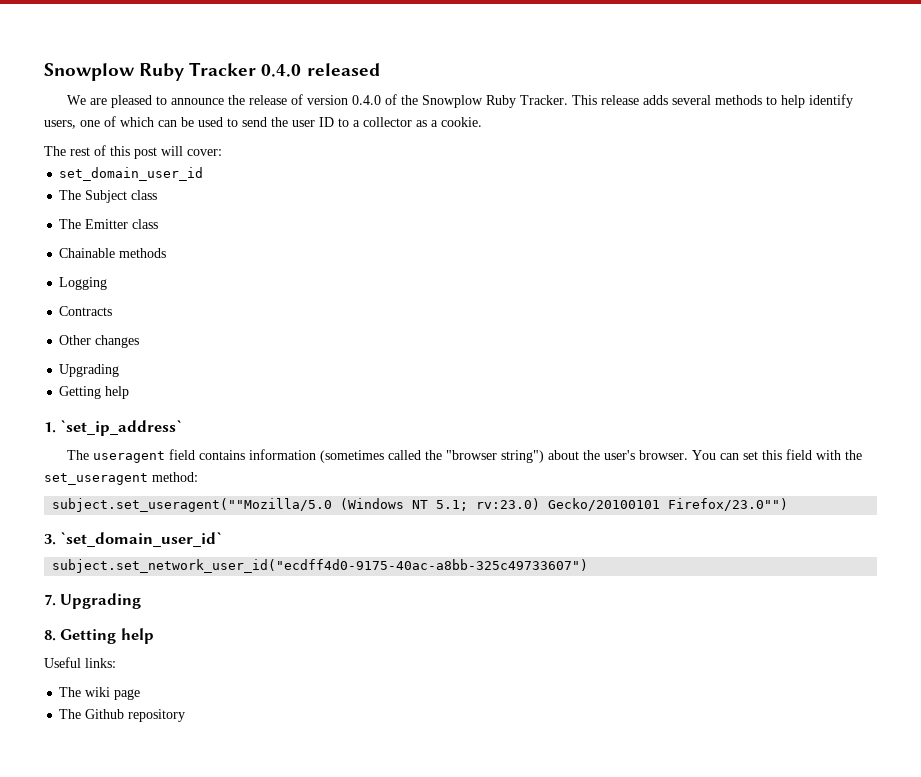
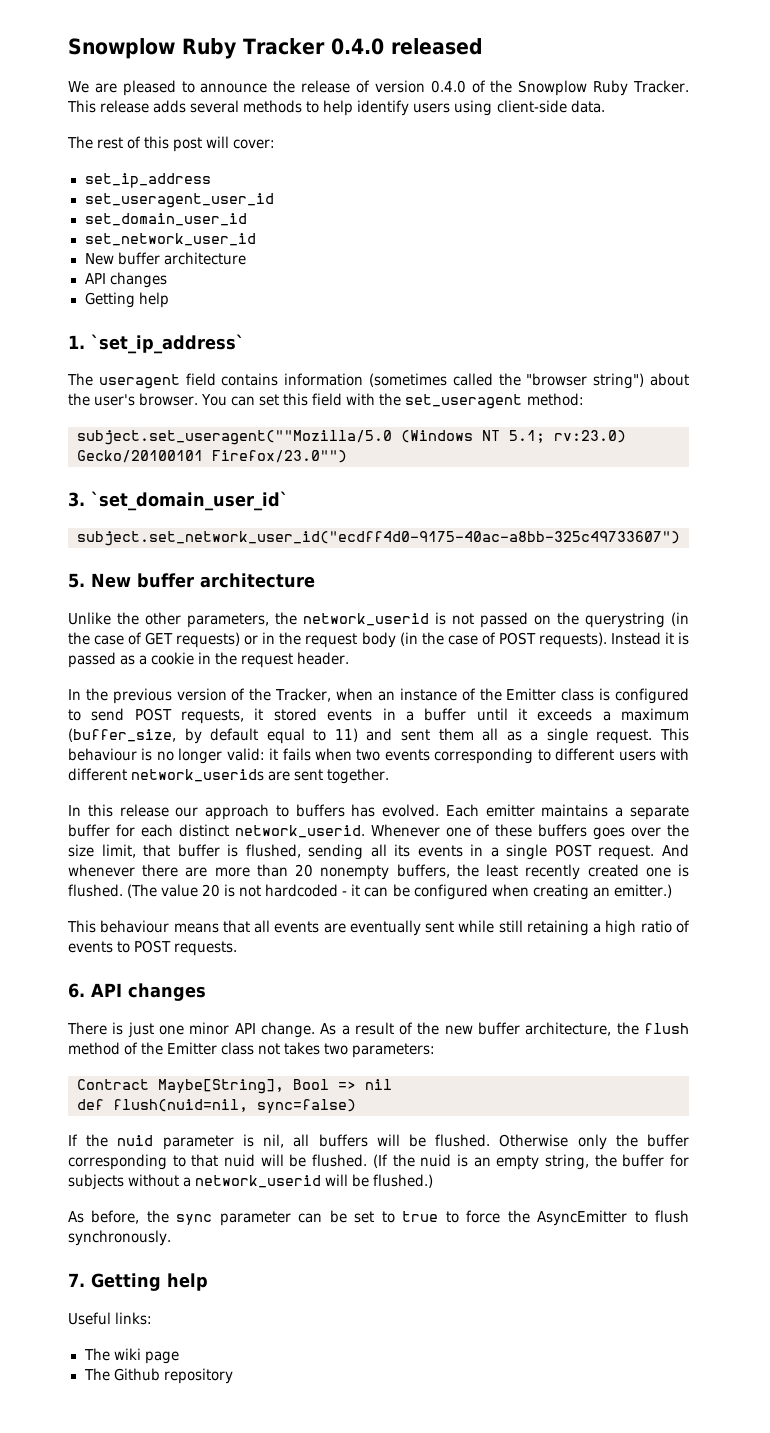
[44,116,482,129] users, one of which can be used to send the user ID to a collector as a cookie. -> [413,100,605,116] users using client-side data.
(222, 152) none -> [84,173,211,188] [84,193,274,208] // set_ip_address // set_useragent_user_id
[59,190,158,203] [59,219,159,229] [59,248,167,258] [59,277,108,290] [59,306,113,316] [59,335,140,348] [59,364,120,377] The Subject class // The Emitter class // Chainable methods // Logging // Contracts // Other changes // Upgrading -> [84,233,256,246] [84,252,246,265] [84,272,167,288] set_network_user_id // New buffer architecture // API changes
(589, 566) none -> [68,573,315,588] [68,612,689,628] [68,632,689,648] [68,652,350,668] [68,688,689,704] [68,708,690,724] [68,728,689,744] [68,748,690,764] [68,768,390,784] [68,804,689,820] [68,824,689,840] [68,844,690,860] [68,864,690,880] [68,884,672,900] [67,920,690,936] [68,940,238,956] [68,983,206,1001] [67,1022,689,1038] [68,1042,436,1058] [77,1079,392,1094] [77,1099,356,1113] [68,1134,689,1150] [68,1154,689,1170] [68,1174,434,1190] [68,1210,689,1226] [68,1230,171,1246] // 5. New buffer architecture // Unlike the other parameters, the network_userid is not passed on the querystring (in the case of GET requests) or in the request body (in the case of POST requests). Instead it is passed as a cookie in the request header. // In the previous version of the Tracker, when an instance of the Emitter class is configured to send POST requests, it stored events in a buffer until it exceeds a maximum (buffer_size, by default equal to 11) and sent them all as a single request. This behaviour is no longer valid: it fails when two events corresponding to different users with different network_userids are sent together. // In this release our approach to buffers has evolved. Each emitter maintains a separate buffer for each distinct network_userid. Whenever one of these buffers goes over the size limit, that buffer is flushed, sending all its events in a single POST request. And whenever there are more than 20 nonempty buffers, the least recently created one is flushed. (The value 20 is not hardcoded - it can be configured when creating an emitter.) // This behaviour means that all events are eventually sent while still retaining a high ratio of events to POST requests. // 6. API changes // There is just one minor API change. As a result of the new buffer architecture, the flush method of the Emitter class not takes two parameters: // Contract Maybe[String], Bool => nil // def flush(nuid=nil, sync=false) // If the nuid parameter is nil, all buffers will be flushed. Otherwise only the buffer corresponding to that nuid will be flushed. (If the nuid is an empty string, the buffer for subjects without a network_userid will be flushed.) // As before, the sync parameter can be set to true to force the AsyncEmitter to flush synchronously.
[60,593,142,609] [44,630,56,641] Upgrading // 8. -> (85, 1280) none

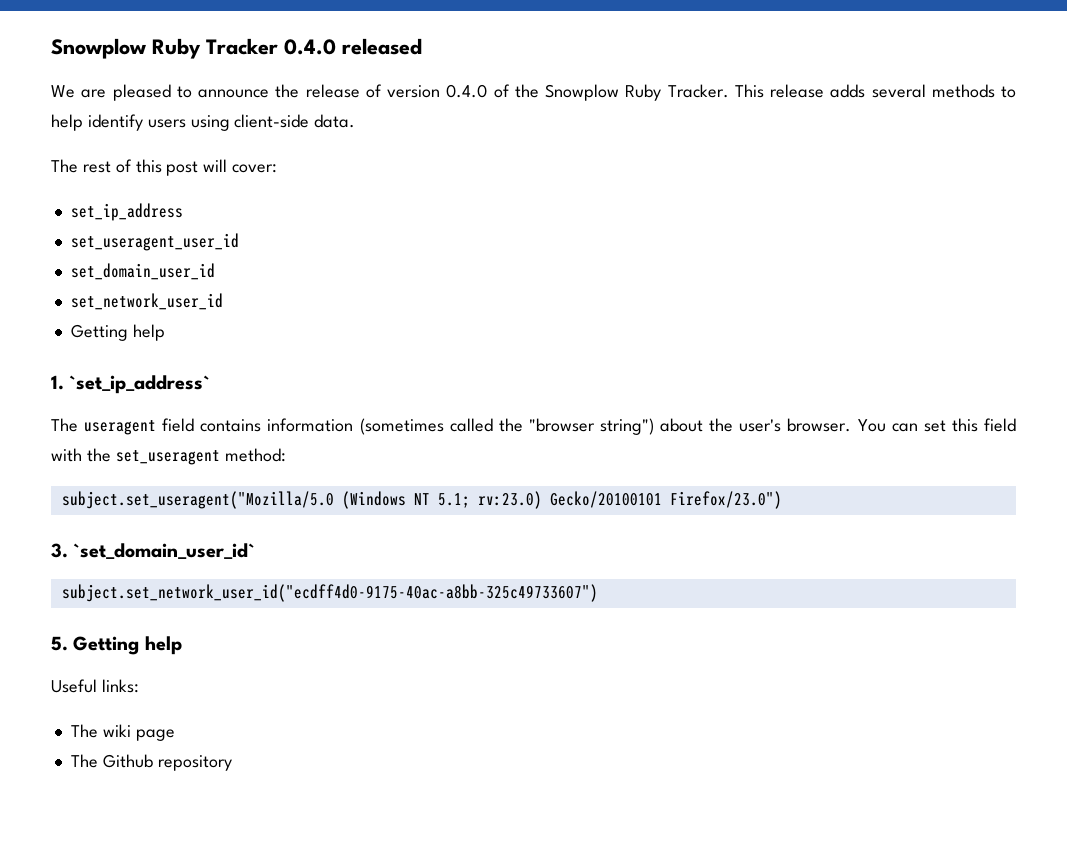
[84,252,246,265] [84,272,167,288] // New buffer architecture // API changes -> (223, 301) none
[77,430,392,445] subject.set_useragent(""Mozilla/5.0 -> [61,491,334,509] subject.set_useragent("Mozilla/5.0
[212,450,347,463] Firefox/23.0"") -> [669,491,782,509] Firefox/23.0")
[91,573,315,588] [68,612,689,628] [68,632,689,648] [68,652,350,668] [68,688,689,704] [68,708,690,724] [68,728,689,744] [68,748,690,764] [68,768,390,784] [68,804,689,820] [68,824,689,840] [68,844,690,860] [68,864,690,880] [68,884,672,900] [67,920,690,936] [68,940,238,956] [68,983,206,1001] [67,1022,689,1038] [68,1042,436,1058] [77,1079,392,1094] [77,1099,356,1113] [68,1134,689,1150] [68,1154,689,1170] [68,1174,434,1190] [68,1210,689,1226] [68,1230,171,1246] [68,1273,85,1287] New buffer architecture // Unlike the other parameters, the network_userid is not passed on the querystring (in the case of GET requests) or in the request body (in the case of POST requests). Instead it is passed as a cookie in the request header. // In the previous version of the Tracker, when an instance of the Emitter class is configured to send POST requests, it stored events in a buffer until it exceeds a maximum (buffer_size, by default equal to 11) and sent them all as a single request. This behaviour is no longer valid: it fails when two events corresponding to different users with different network_userids are sent together. // In this release our approach to buffers has evolved. Each emitter maintains a separate buffer for each distinct network_userid. Whenever one of these buffers goes over the size limit, that buffer is flushed, sending all its events in a single POST request. And whenever there are more than 20 nonempty buffers, the least recently created one is flushed. (The value 20 is not hardcoded - it can be configured when creating an emitter.) // This behaviour means that all events are eventually sent while still retaining a high ratio of events to POST requests. // 6. API changes // There is just one minor API change. As a result of the new buffer architecture, the flush method of the Emitter class not takes two parameters: // Contract Maybe[String], Bool => nil // def flush(nuid=nil, sync=false) // If the nuid parameter is nil, all buffers will be flushed. Otherwise only the buffer corresponding to that nuid will be flushed. (If the nuid is an empty string, the buffer for subjects without a network_userid will be flushed.) // As before, the sync parameter can be set to true to force the AsyncEmitter to flush synchronously. // 7. -> (68, 643) none

